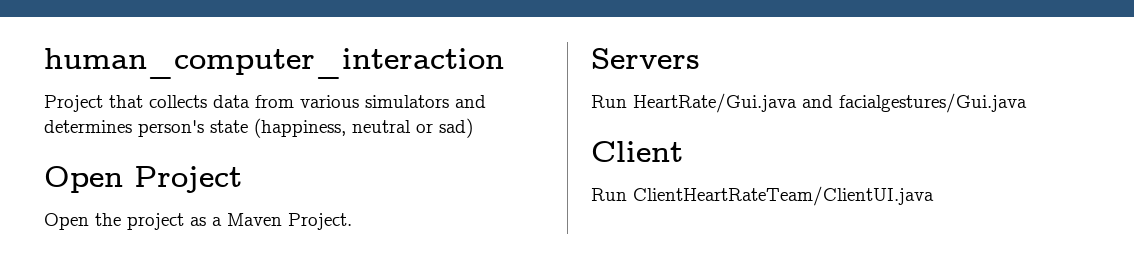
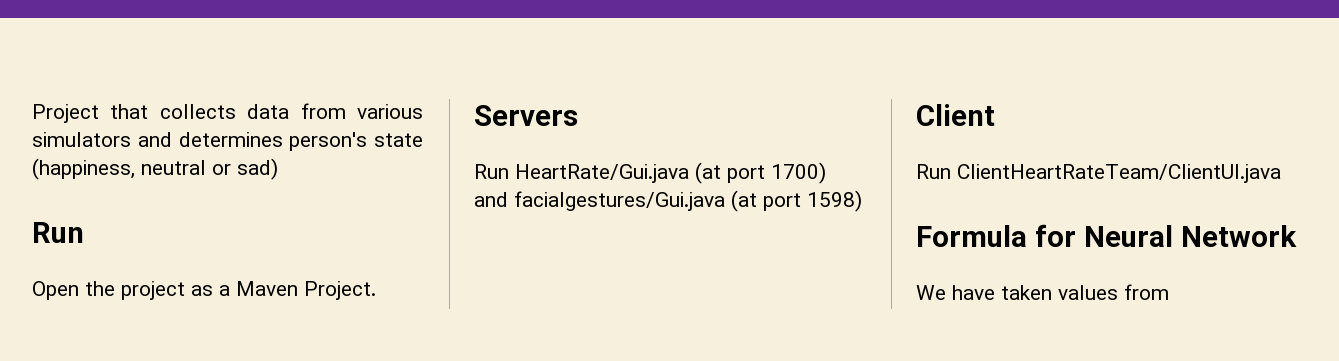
[44,48,504,79] human_computer_interaction // -> (32, 113) none
[44,166,242,193] Open Project -> [32,222,84,243] Run
(797, 103) none -> [695,162,826,184] (at port 1700)
(1027, 103) none -> [731,190,862,212] (at port 1598)
(934, 196) none -> [916,224,1297,247] [916,284,1169,300] // Formula for Neural Network // We have taken values from

